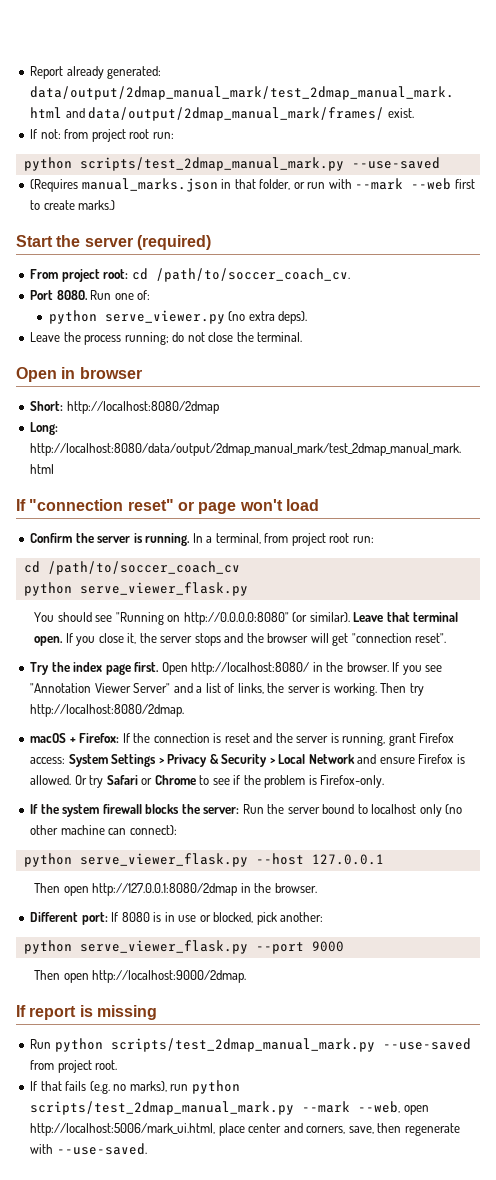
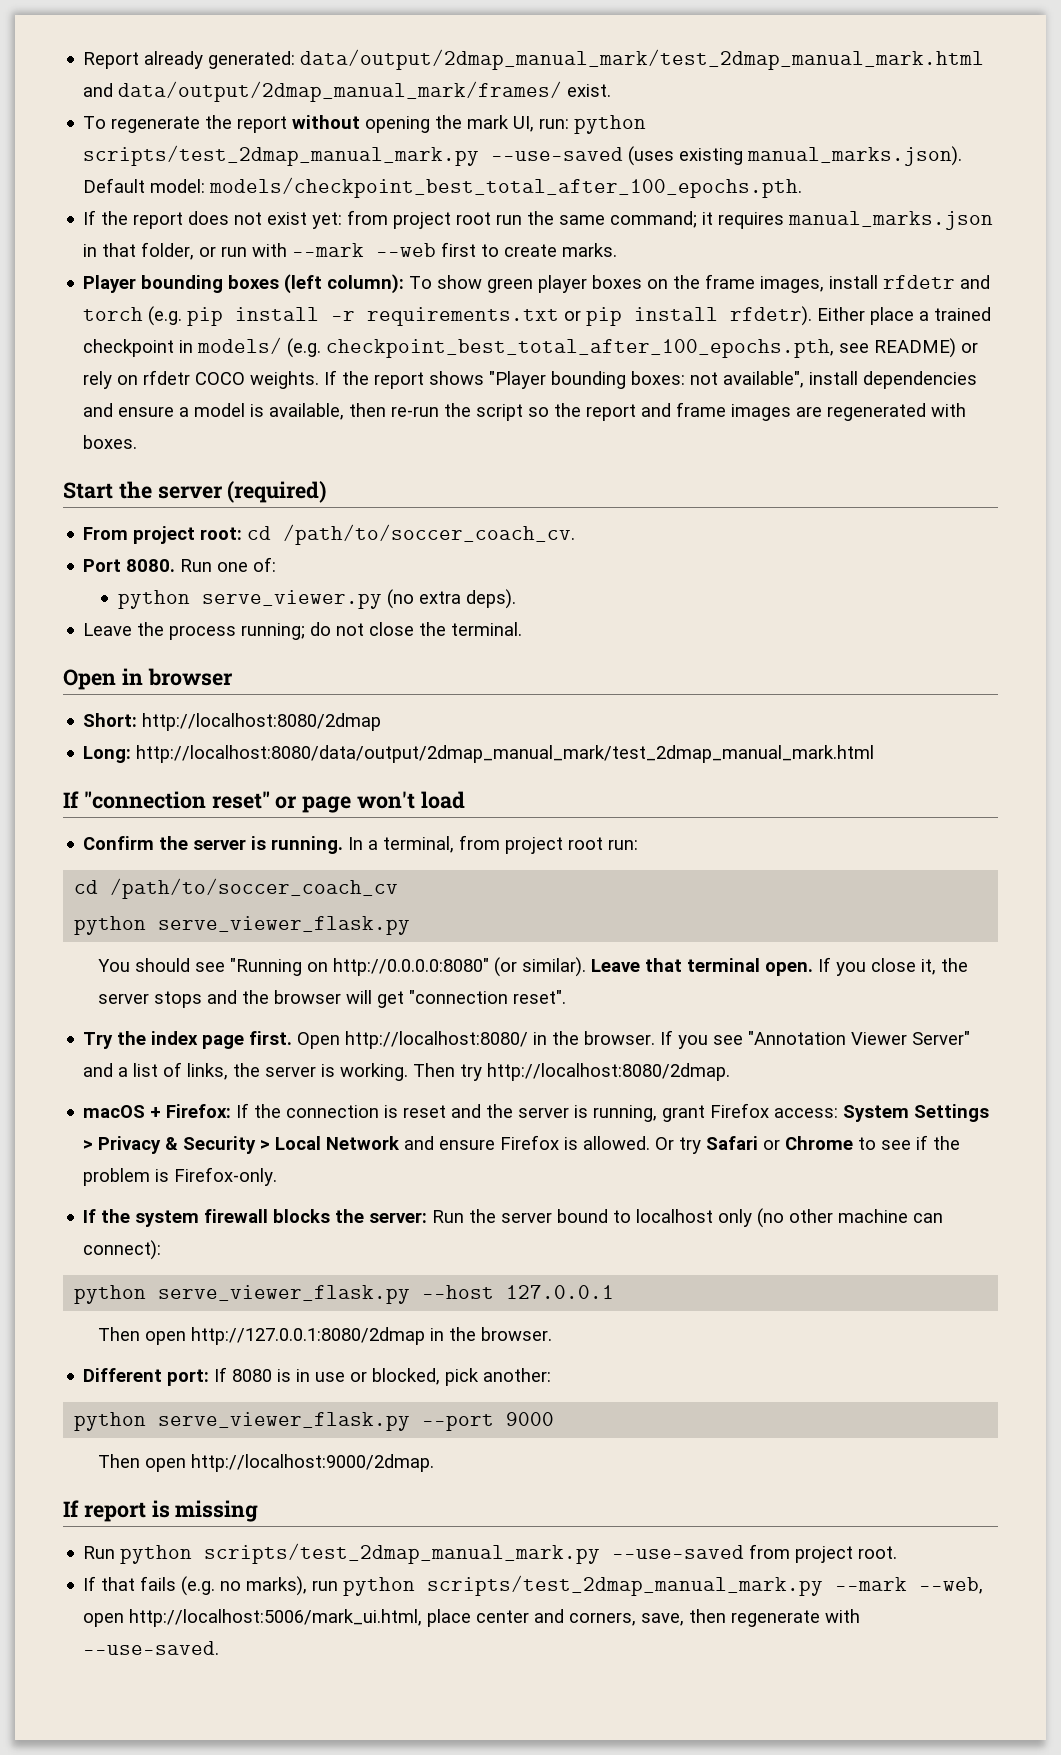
[30,129,174,142] [23,157,440,171] [30,179,79,192] If not: from project root run: // python scripts/test_2dmap_manual_mark.py --use-saved // (Requires -> [83,115,647,134] [83,145,963,166] [83,177,803,198] [83,210,785,229] To regenerate the report without opening the mark UI, run: python scripts/test_2dmap_manual_mark.py --use-saved (uses existing manual_marks.json). Default model: models/checkpoint_best_total_after_100_epochs.pth. // If the report does not exist yet: from project root run the same command; it requires
[78,200,116,210] marks.) -> [562,243,618,257] [83,274,991,294] [83,306,992,326] [83,337,979,358] [83,370,978,389] [83,402,967,421] [83,435,138,449] marks. // Player bounding boxes (left column): To show green player boxes on the frame images, install rfdetr and torch (e.g. pip install -r requirements.txt or pip install rfdetr). Either place a trained checkpoint in models/ (e.g. checkpoint_best_total_after_100_epochs.pth, see README) or rely on rfdetr COCO weights. If the report shows "Player bounding boxes: not available", install dependencies and ensure a model is available, then re-run the script so the report and frame images are regenerated with boxes.

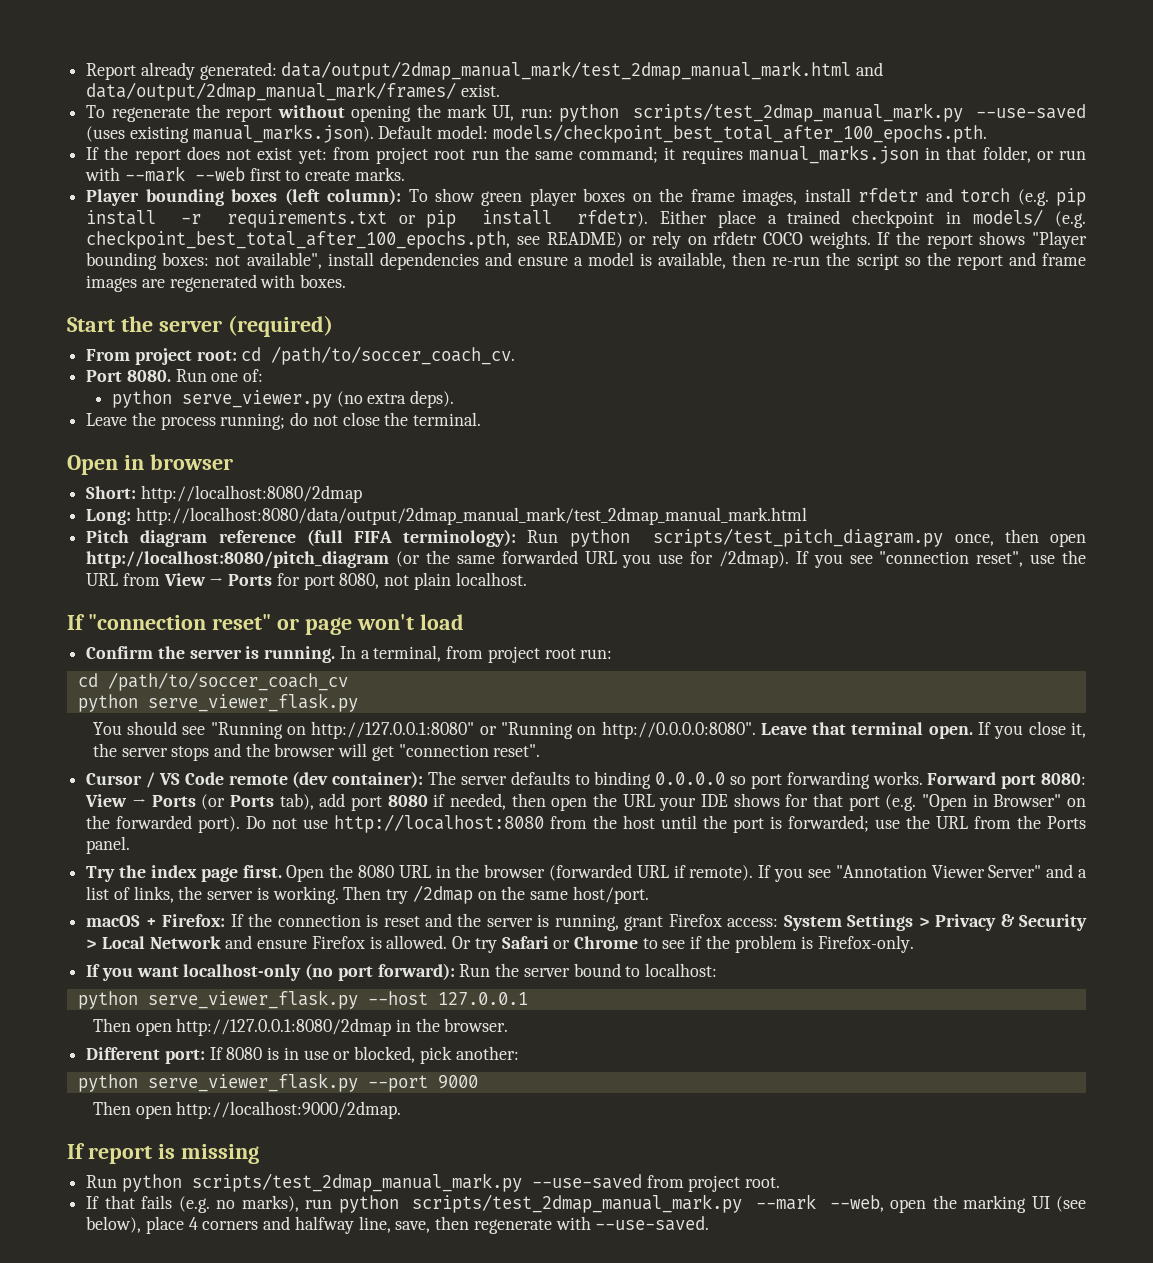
(875, 754) none -> [86,528,1086,547] [86,550,1086,568] [86,572,527,590] // Pitch diagram reference (full FIFA terminology): Run python scripts/test_pitch_diagram.py once, then open http://localhost:8080/pitch_diagram (or the same forwarded URL you use for /2dmap). If you see "connection reset", use the URL from View → Ports for port 8080, not plain localhost.
[332,957,586,977] http://0.0.0.0:8080" (or similar). -> [311,721,756,739] http://127.0.0.1:8080" or "Running on http://0.0.0.0:8080".
(566, 997) none -> [86,771,1086,789] [85,793,1086,811] [86,814,1086,833] [86,836,131,854] // Cursor / VS Code remote (dev container): The server defaults to binding 0.0.0.0 so port forwarding works. Forward port 8080: View → Ports (or Ports tab), add port 8080 if needed, then open the URL your IDE shows for that port (e.g. "Open in Browser" on the forwarded port). Do not use http://localhost:8080 from the host until the port is forwarded; use the URL from the Ports panel.
[345,1031,656,1049] http://localhost:8080/ in the browser. -> [329,864,754,881] the 8080 URL in the browser (forwarded URL if remote).
[487,1063,731,1081] http://localhost:8080/2dmap. -> [412,885,649,904] /2dmap on the same host/port.
[101,1209,428,1227] the system firewall blocks the server: -> [101,963,455,981] you want localhost-only (no port forward):
[636,1208,944,1228] [83,1240,162,1260] localhost only (no other machine can connect): -> [644,963,717,977] localhost:
[129,1609,637,1627] http://localhost:5006/mark_ui.html, place center and corners, -> [932,1195,1086,1213] [86,1216,391,1234] the marking UI (see below), place 4 corners and halfway line,

